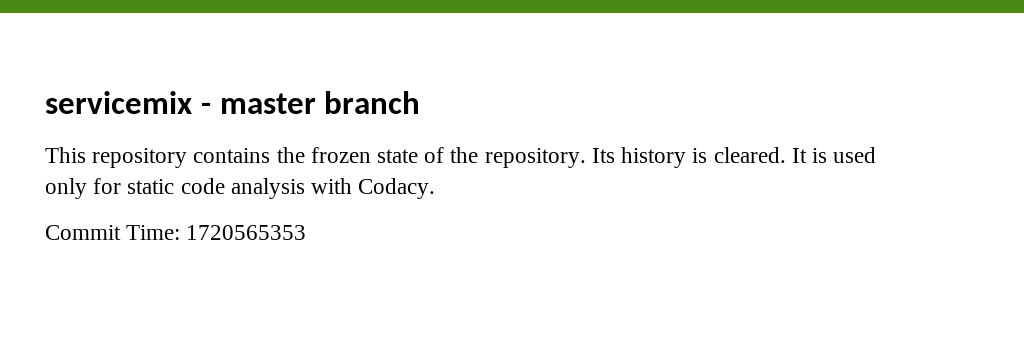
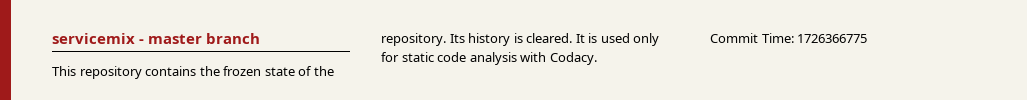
[186,225,307,240] 1720565353 -> [797,34,868,43] 1726366775

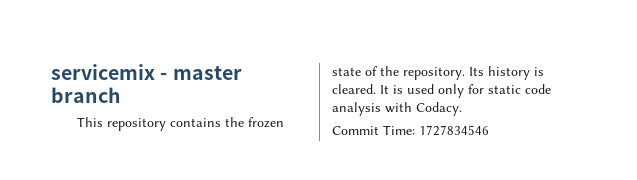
[797,34,868,43] 1726366775 -> [419,125,489,136] 1727834546

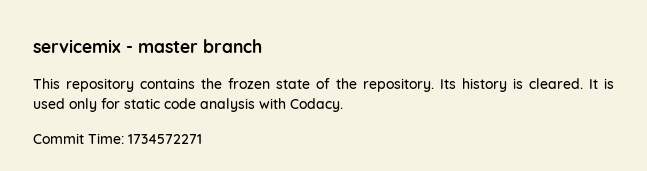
[419,125,489,136] 1727834546 -> [128,134,202,144] 1734572271

